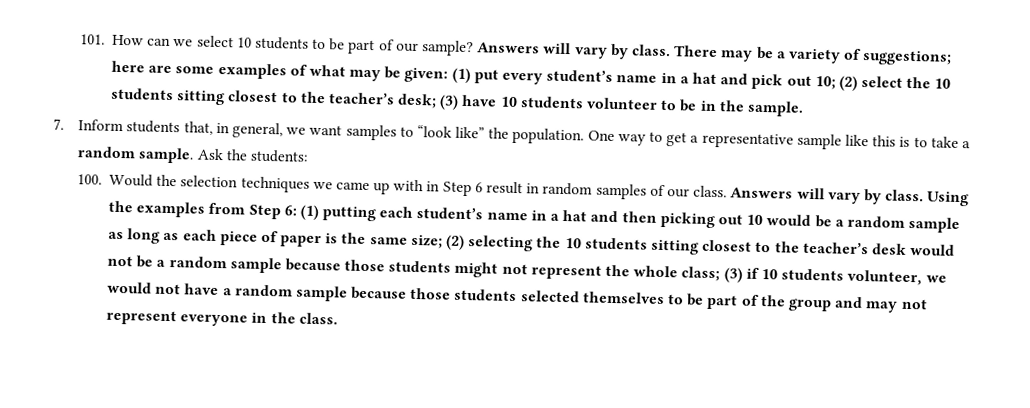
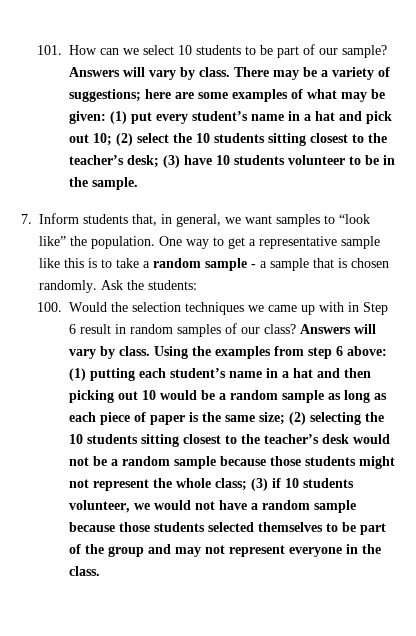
[138,147,195,164] sample. -> [205,258,389,271] [39,280,97,293] sample - a sample that is chosen randomly.
[693,185,728,198] class. -> [263,324,296,334] class?
[248,204,297,220] Step 6: -> [307,346,387,359] step 6 above:

